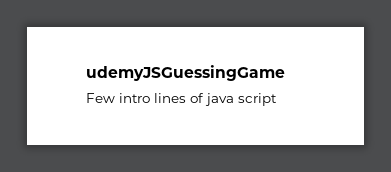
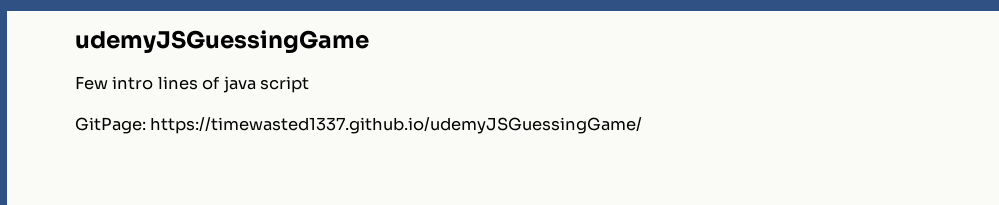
(277, 99) none -> [75,117,643,134] // GitPage: https://timewasted1337.github.io/udemyJSGuessingGame/

